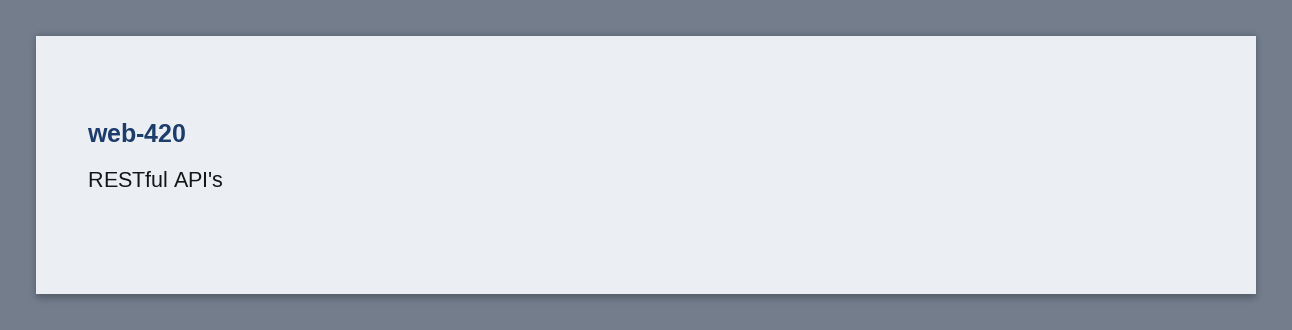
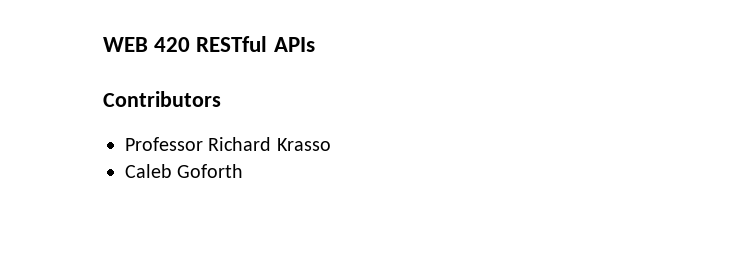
[87,123,186,142] [88,171,223,187] web-420 // RESTful API's -> [103,36,315,52] [103,91,221,107] [125,137,331,151] [125,164,244,178] WEB 420 RESTful APIs // Contributors // Professor Richard Krasso // Caleb Goforth

